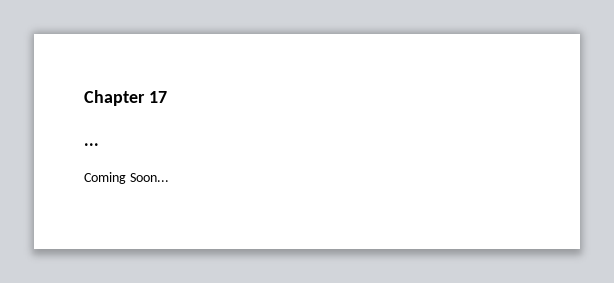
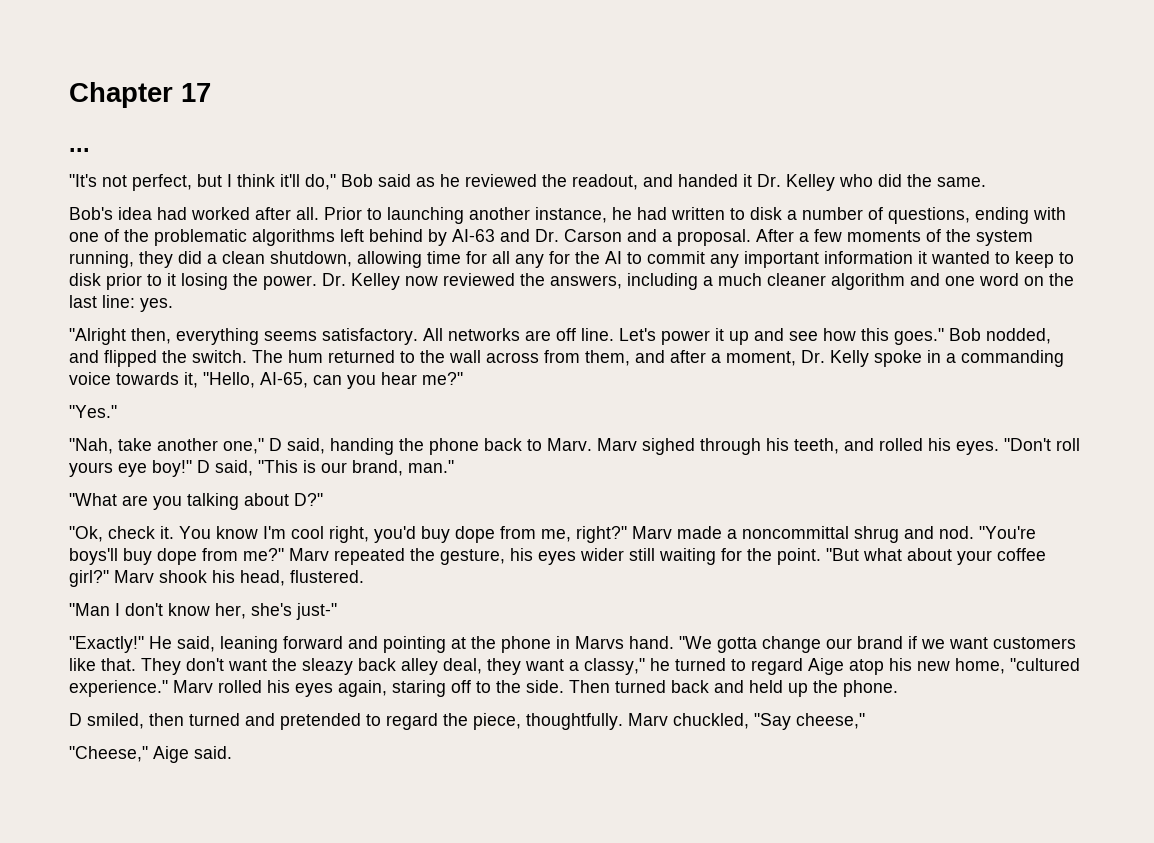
[84,172,169,184] Coming Soon... -> [69,174,986,191] [69,207,1066,224] [69,229,1033,246] [69,251,1074,268] [69,273,1074,290] [69,295,173,312] [69,328,1051,345] [69,350,1064,367] [69,372,463,389] [69,405,117,418] [69,438,1080,455] [69,460,454,477] [69,493,323,510] [69,526,1036,543] [69,548,1046,565] [69,570,364,587] [69,603,337,620] [69,636,1076,653] [69,658,1080,675] [69,680,898,697] [69,713,865,730] [69,746,232,763] "It's not perfect, but I think it'll do," Bob said as he reviewed the readout, and handed it Dr. Kelley who did the same. // Bob's idea had worked after all. Prior to launching another instance, he had written to disk a number of questions, ending with one of the problematic algorithms left behind by AI-63 and Dr. Carson and a proposal. After a few moments of the system running, they did a clean shutdown, allowing time for all any for the AI to commit any important information it wanted to keep to disk prior to it losing the power. Dr. Kelley now reviewed the answers, including a much cleaner algorithm and one word on the last line: yes. // "Alright then, everything seems satisfactory. All networks are off line. Let's power it up and see how this goes." Bob nodded, and flipped the switch. The hum returned to the wall across from them, and after a moment, Dr. Kelly spoke in a commanding voice towards it, "Hello, AI-65, can you hear me?" // "Yes." // "Nah, take another one," D said, handing the phone back to Marv. Marv sighed through his teeth, and rolled his eyes. "Don't roll yours eye boy!" D said, "This is our brand, man." // "What are you talking about D?" // "Ok, check it. You know I'm cool right, you'd buy dope from me, right?" Marv made a noncommittal shrug and nod. "You're boys'll buy dope from me?" Marv repeated the gesture, his eyes wider still waiting for the point. "But what about your coffee girl?" Marv shook his head, flustered. // "Man I don't know her, she's just-" // "Exactly!" He said, leaning forward and pointing at the phone in Marvs hand. "We gotta change our brand if we want customers like that. They don't want the sleazy back alley deal, they want a classy," he turned to regard Aige atop his new home, "cultured experience." Marv rolled his eyes again, staring off to the side. Then turned back and held up the phone. // D smiled, then turned and pretended to regard the piece, thoughtfully. Marv chuckled, "Say cheese," // "Cheese," Aige said.

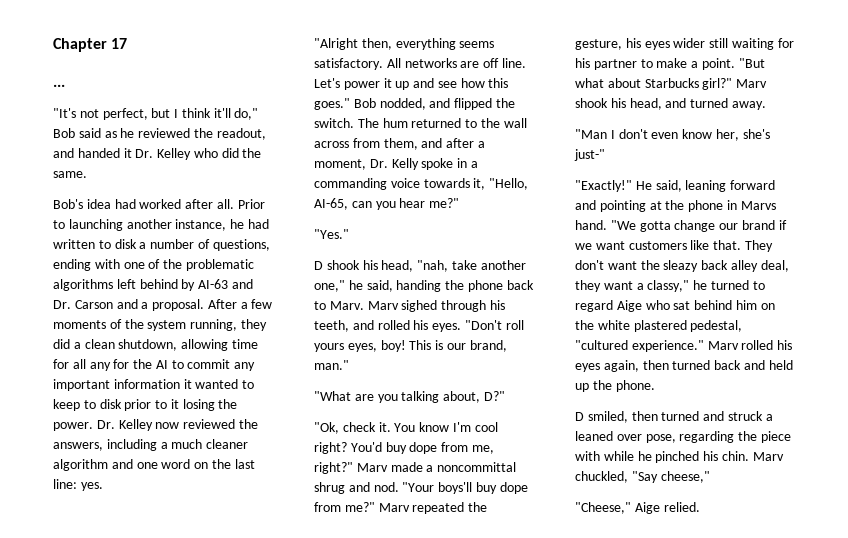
[69,438,113,454] "Nah, -> [314,260,449,272] D shook his head, "nah,
[269,438,282,451] D -> [348,280,363,290] he
[118,460,298,477] eye boy!" D said, "This -> [347,340,432,352] eyes, boy! This
[244,493,289,506] about -> [443,391,481,403] about,
[329,526,416,543] right, you'd -> [314,442,382,454] right? You'd
[979,526,1036,539] "You're -> [402,482,435,492] "Your
[747,548,772,561] the -> [575,58,699,70] his partner to make a
[957,548,1046,565] your coffee -> [644,78,699,88] Starbucks
[290,570,364,583] flustered. -> [665,98,766,110] and turned away.
(163, 609) none -> [651,132,679,139] even
[849,658,1005,675] atop his new home, -> [645,300,775,310] [575,320,743,332] who sat behind him on the white plastered pedestal,
[392,680,610,697] staring off to the side. Then -> [642,360,669,370] then
[280,713,623,730] pretended to regard the piece, thoughtfully. -> [727,411,773,421] [575,431,791,443] [575,451,749,463] struck a leaned over pose, regarding the piece with while he pinched his chin.
[194,746,232,759] said. -> [663,502,700,512] relied.

